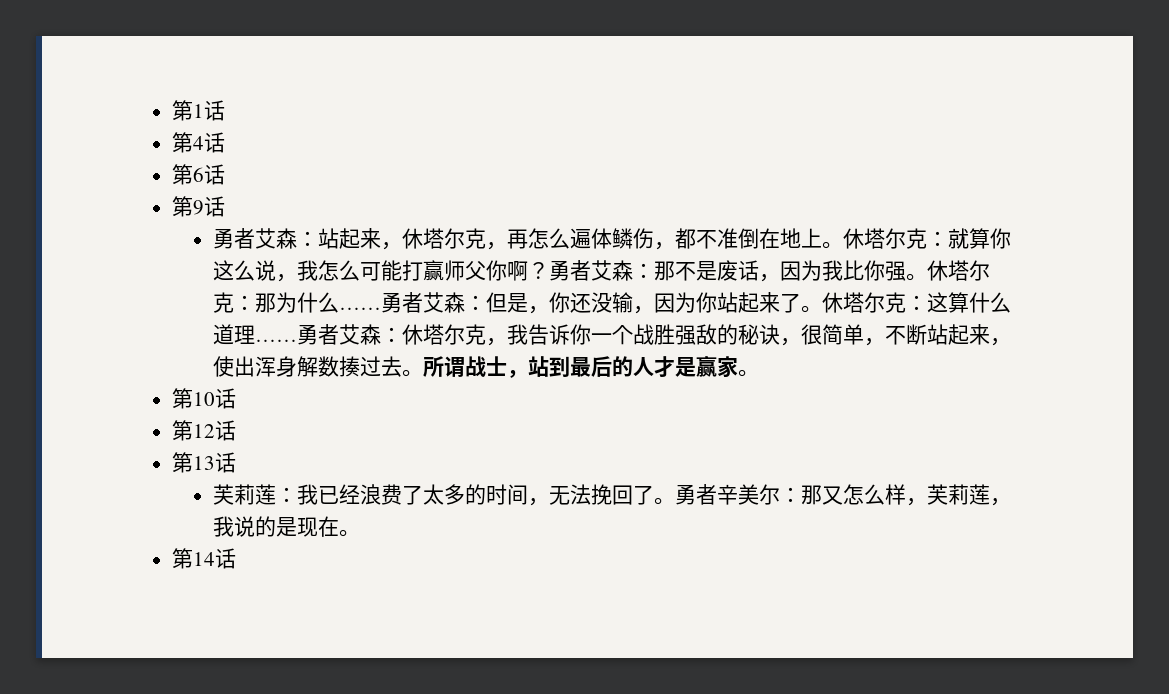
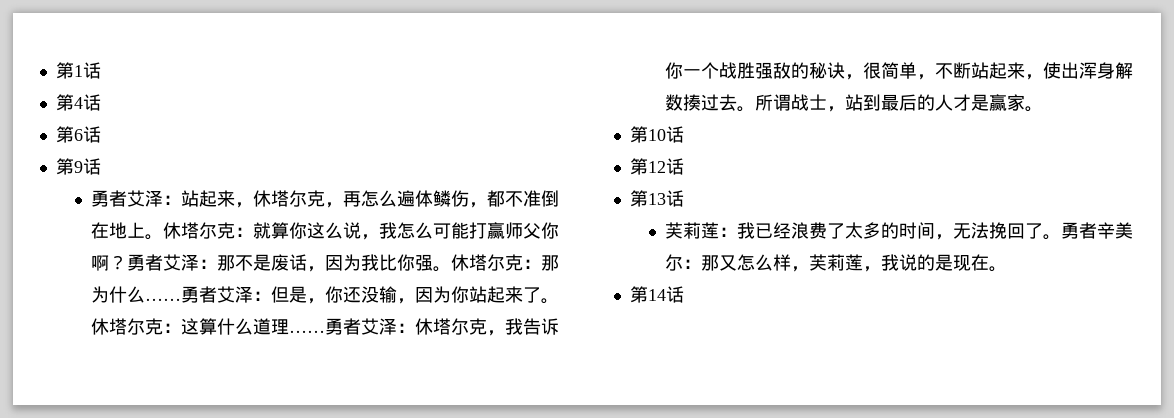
[275,228,297,249] 森 -> [144,190,163,207] 泽
[611,260,633,281] 森 -> [180,254,199,271] 泽
[443,292,465,313] 森 -> [234,286,253,303] 泽
[359,324,381,345] 森 -> [378,318,397,335] 泽

